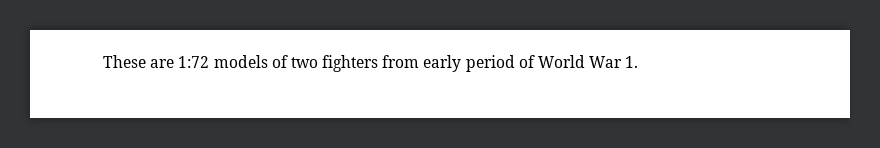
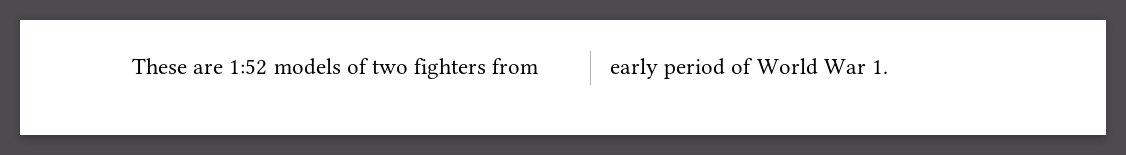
[178,56,210,68] 1:72 -> [229,59,268,75] 1:52

